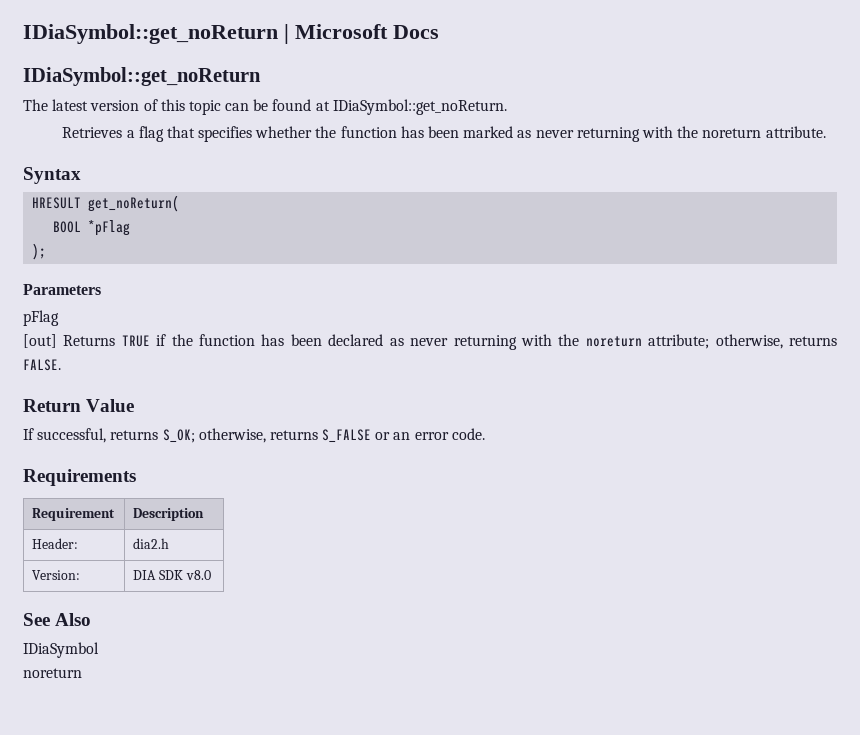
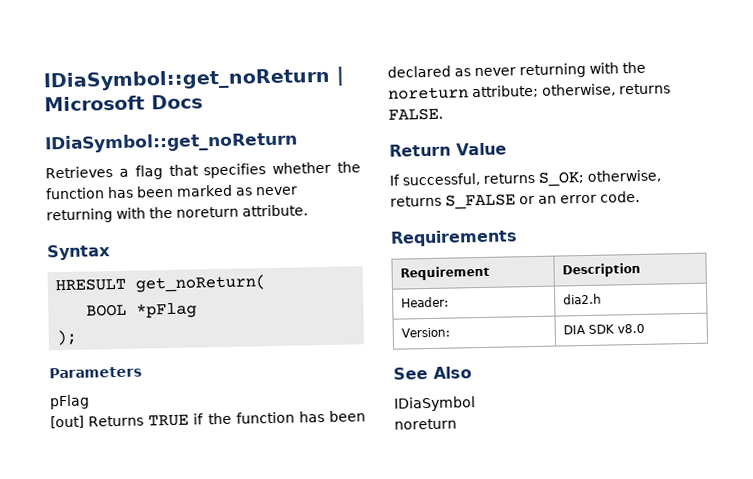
[23,99,507,115] // The latest version of this topic can be found at IDiaSymbol::get_noReturn. -> (298, 142) none

